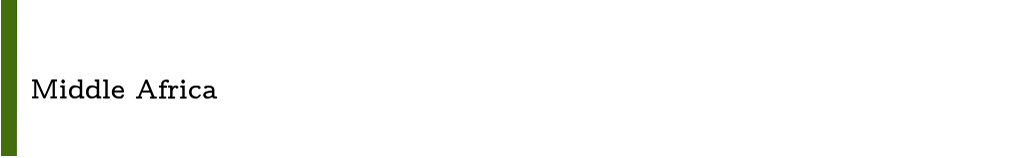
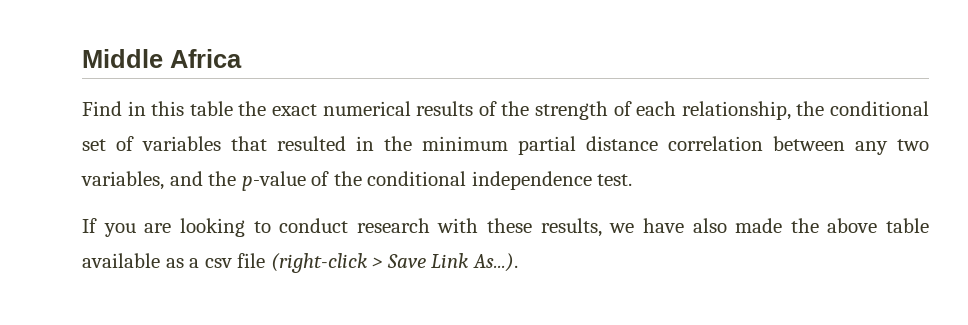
(218, 89) none -> [82,101,930,120] [82,136,929,155] [81,171,633,191] [82,218,929,237] [82,253,518,273] // Find in this table the exact numerical results of the strength of each relationship, the conditional set of variables that resulted in the minimum partial distance correlation between any two variables, and the p-value of the conditional independence test. // If you are looking to conduct research with these results, we have also made the above table available as a csv file (right-click > Save Link As...).

